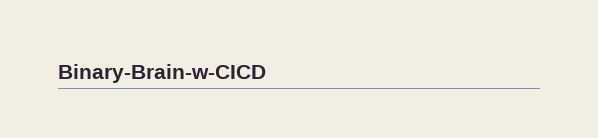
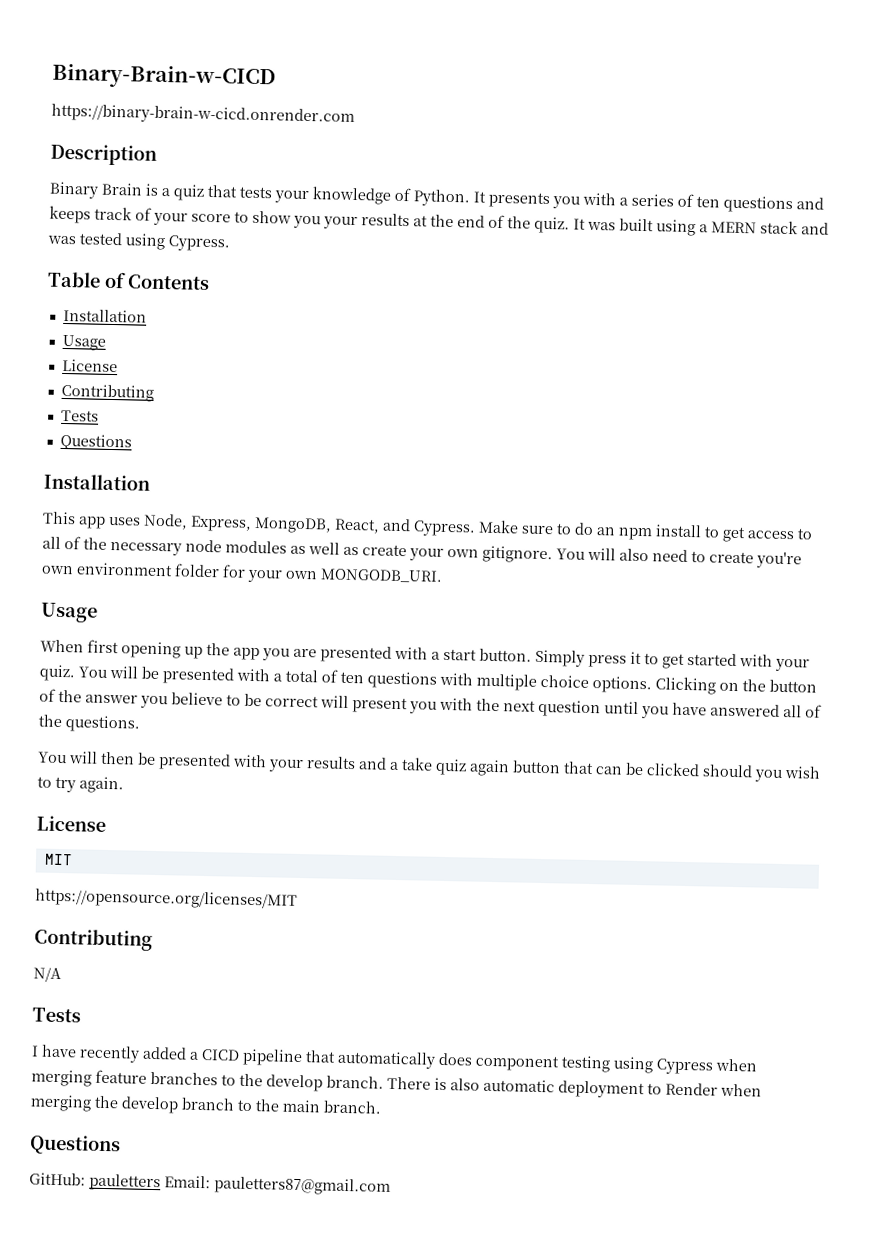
(266, 73) none -> [51,103,355,126] [50,143,157,166] [49,181,824,214] [49,205,829,237] [47,232,230,252] [47,271,210,290] [62,308,147,323] [61,334,106,351] [61,358,118,373] [60,383,154,402] [60,409,99,422] [59,433,132,451] [43,473,150,491] [42,511,813,543] [42,536,802,569] [41,562,443,583] [40,602,98,623] [40,639,810,672] [39,664,817,695] [39,688,822,719] [38,714,140,733] [38,751,821,782] [37,776,124,794] [36,815,106,832] [43,853,73,866] [35,888,298,910] [34,928,153,951] [33,967,62,983] [32,1007,81,1023] [31,1044,758,1075] [31,1069,762,1099] [30,1094,382,1114] [29,1134,121,1156] [29,1172,391,1196] // https://binary-brain-w-cicd.onrender.com // Description // Binary Brain is a quiz that tests your knowledge of Python. It presents you with a series of ten questions and keeps track of your score to show you your results at the end of the quiz. It was built using a MERN stack and was tested using Cypress. // Table of Contents // Installation // Usage // License // Contributing // Tests // Questions // Installation // This app uses Node, Express, MongoDB, React, and Cypress. Make sure to do an npm install to get access to all of the necessary node modules as well as create your own gitignore. You will also need to create you're own environment folder for your own MONGODB_URI. // Usage // When first opening up the app you are presented with a start button. Simply press it to get started with your quiz. You will be presented with a total of ten questions with multiple choice options. Clicking on the button of the answer you believe to be correct will present you with the next question until you have answered all of the questions. // You will then be presented with your results and a take quiz again button that can be clicked should you wish to try again. // License // MIT // https://opensource.org/licenses/MIT // Contributing // N/A // Tests // I have recently added a CICD pipeline that automatically does component testing using Cypress when merging feature branches to the develop branch. There is also automatic deployment to Render when merging the develop branch to the main branch. // Questions // GitHub: pauletters Email: pauletters87@gmail.com

